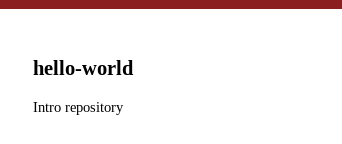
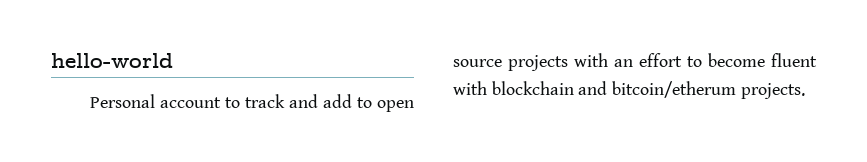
[33,102,124,115] Intro repository -> [90,94,415,112] [453,53,817,71] [453,81,805,99] Personal account to track and add to open source projects with an effort to become fluent with blockchain and bitcoin/etherum projects.

